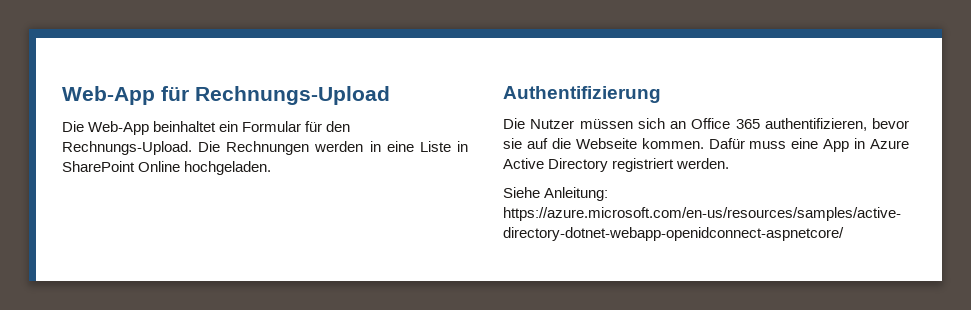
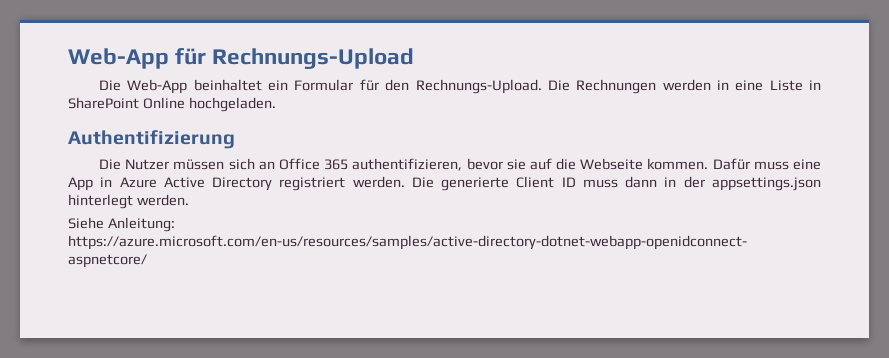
(730, 163) none -> [411,176,821,191] [68,194,189,209] Die generierte Client ID muss dann in der appsettings.json hinterlegt werden.

